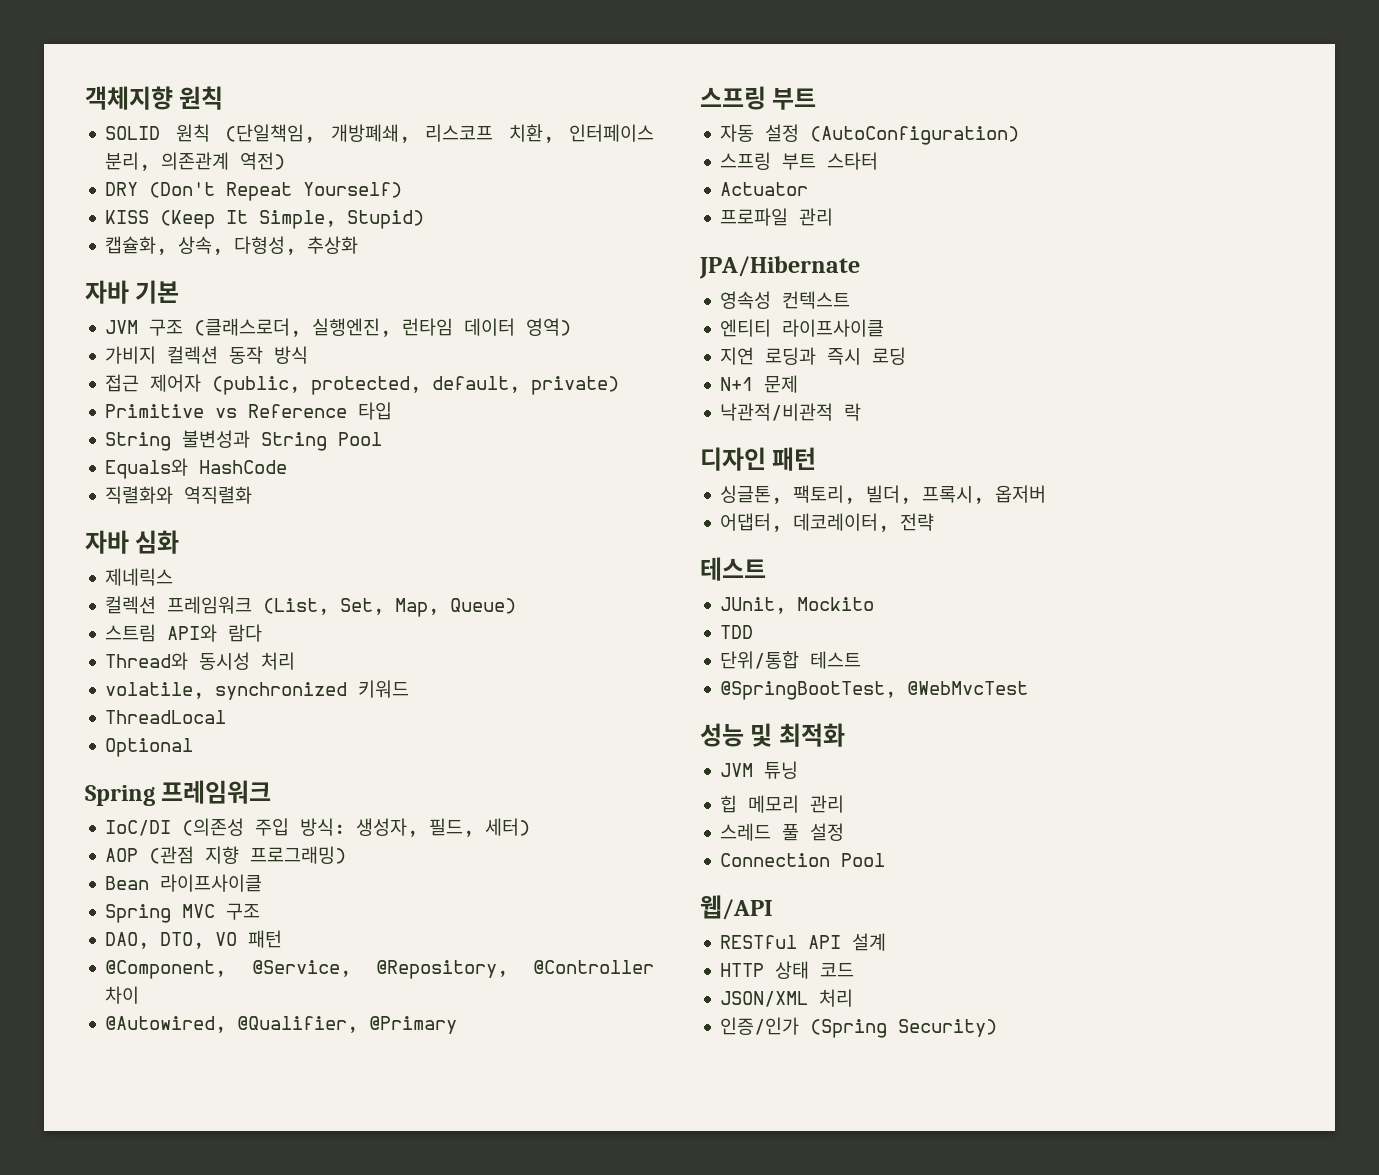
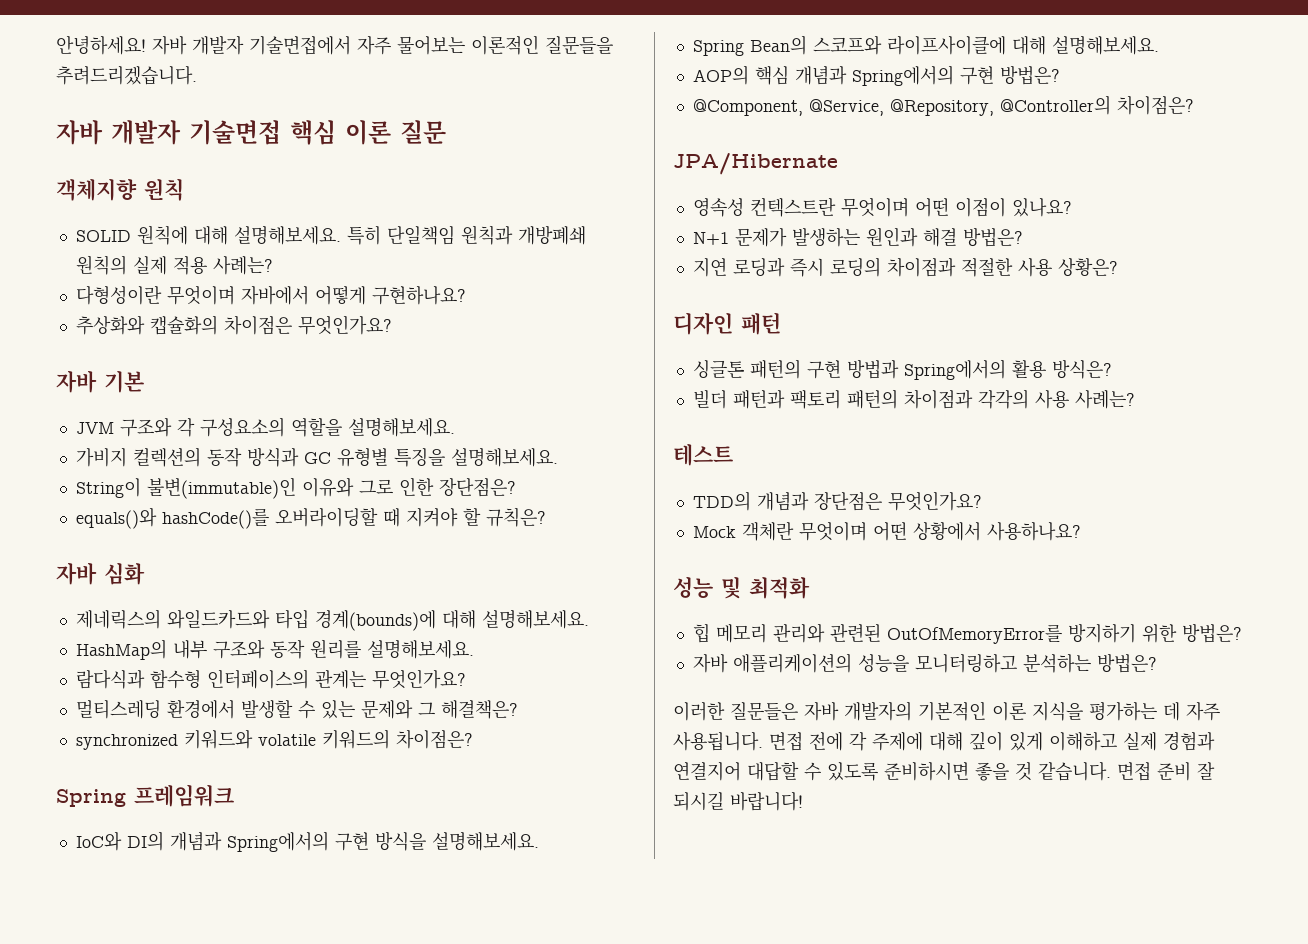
[85,86,224,110] [105,124,654,143] [105,152,286,171] [105,182,403,201] [105,210,425,229] [105,236,359,255] [85,280,180,304] [105,318,572,337] [105,346,309,364] [105,374,620,395] [105,402,393,420] [105,430,383,451] [105,458,288,479] [105,486,253,504] [85,530,180,554] [105,568,174,586] [105,596,517,617] [105,624,263,642] [105,652,296,670] [105,680,410,700] [105,710,227,724] [105,738,194,757] [85,780,272,806] [105,818,531,837] [105,846,347,864] [105,874,263,892] [105,903,261,923] [105,930,283,949] [105,960,654,979] [105,986,140,1004] [105,1016,458,1034] [700,86,817,110] [720,124,1020,145] [720,152,879,170] [720,182,809,196] [720,208,834,226] [699,256,860,279] [720,291,851,309] [720,319,885,337] [720,347,907,365] [720,375,799,393] [720,403,862,421] [700,447,817,471] [720,485,1047,504] [720,513,935,532] [700,557,766,581] [720,597,875,614] [720,625,754,639] [720,651,862,669] [720,681,1029,700] 객체지향 원칙 // SOLID 원칙 (단일책임, 개방폐쇄, 리스코프 치환, 인터페이스 분리, 의존관계 역전) // DRY (Don't Repeat Yourself) // KISS (Keep It Simple, Stupid) // 캡슐화, 상속, 다형성, 추상화 // 자바 기본 // JVM 구조 (클래스로더, 실행엔진, 런타임 데이터 영역) // 가비지 컬렉션 동작 방식 // 접근 제어자 (public, protected, default, private) // Primitive vs Reference 타입 // String 불변성과 String Pool // Equals와 HashCode // 직렬화와 역직렬화 // 자바 심화 // 제네릭스 // 컬렉션 프레임워크 (List, Set, Map, Queue) // 스트림 API와 람다 // Thread와 동시성 처리 // volatile, synchronized 키워드 // ThreadLocal // Optional // Spring 프레임워크 // IoC/DI (의존성 주입 방식: 생성자, 필드, 세터) // AOP (관점 지향 프로그래밍) // Bean 라이프사이클 // Spring MVC 구조 // DAO, DTO, VO 패턴 // @Component, @Service, @Repository, @Controller 차이 // @Autowired, @Qualifier, @Primary // 스프링 부트 // 자동 설정 (AutoConfiguration) // 스프링 부트 스타터 // Actuator // 프로파일 관리 // JPA/Hibernate // 영속성 컨텍스트 // 엔티티 라이프사이클 // 지연 로딩과 즉시 로딩 // N+1 문제 // 낙관적/비관적 락 // 디자인 패턴 // 싱글톤, 팩토리, 빌더, 프록시, 옵저버 // 어댑터, 데코레이터, 전략 // 테스트 // JUnit, Mockito // TDD // 단위/통합 테스트 // @SpringBootTest, @WebMvcTest -> [56,35,613,55] [56,65,197,85] [56,120,446,145] [56,178,184,201] [75,225,586,245] [75,255,273,275] [75,285,466,305] [75,315,392,335] [56,370,144,393] [75,417,455,437] [75,447,558,467] [75,477,516,499] [75,507,546,529] [56,562,145,585] [75,609,589,631] [75,639,474,660] [75,669,466,689] [75,699,518,719] [75,729,473,750] [56,784,234,807] [75,831,539,852] [692,35,1159,56] [692,65,1060,86] [692,95,1194,116] [673,153,838,175] [692,197,1072,217] [692,227,1023,247] [692,257,1118,277] [673,312,781,335] [692,359,1112,380] [692,389,1135,409] [673,444,733,466] [692,491,982,511] [692,521,1081,541] 안녕하세요! 자바 개발자 기술면접에서 자주 물어보는 이론적인 질문들을 추려드리겠습니다. // 자바 개발자 기술면접 핵심 이론 질문 // 객체지향 원칙 // SOLID 원칙에 대해 설명해보세요. 특히 단일책임 원칙과 개방폐쇄 원칙의 실제 적용 사례는? // 다형성이란 무엇이며 자바에서 어떻게 구현하나요? // 추상화와 캡슐화의 차이점은 무엇인가요? // 자바 기본 // JVM 구조와 각 구성요소의 역할을 설명해보세요. // 가비지 컬렉션의 동작 방식과 GC 유형별 특징을 설명해보세요. // String이 불변(immutable)인 이유와 그로 인한 장단점은? // equals()와 hashCode()를 오버라이딩할 때 지켜야 할 규칙은? // 자바 심화 // 제네릭스의 와일드카드와 타입 경계(bounds)에 대해 설명해보세요. // HashMap의 내부 구조와 동작 원리를 설명해보세요. // 람다식과 함수형 인터페이스의 관계는 무엇인가요? // 멀티스레딩 환경에서 발생할 수 있는 문제와 그 해결책은? // synchronized 키워드와 volatile 키워드의 차이점은? // Spring 프레임워크 // IoC와 DI의 개념과 Spring에서의 구현 방식을 설명해보세요. // Spring Bean의 스코프와 라이프사이클에 대해 설명해보세요. // AOP의 핵심 개념과 Spring에서의 구현 방법은? // @Component, @Service, @Repository, @Controller의 차이점은? // JPA/Hibernate // 영속성 컨텍스트란 무엇이며 어떤 이점이 있나요? // N+1 문제가 발생하는 원인과 해결 방법은? // 지연 로딩과 즉시 로딩의 차이점과 적절한 사용 상황은? // 디자인 패턴 // 싱글톤 패턴의 구현 방법과 Spring에서의 활용 방식은? // 빌더 패턴과 팩토리 패턴의 차이점과 각각의 사용 사례는? // 테스트 // TDD의 개념과 장단점은 무엇인가요? // Mock 객체란 무엇이며 어떤 상황에서 사용하나요?
[720,761,799,779] // JVM 튜닝 -> (810, 588) none
[810,795,845,813] [720,823,845,841] [720,853,886,867] [700,895,773,920] [720,933,887,951] [720,961,855,979] [720,989,854,1007] [720,1017,998,1038] 관리 // 스레드 풀 설정 // Connection Pool // 웹/API // RESTful API 설계 // HTTP 상태 코드 // JSON/XML 처리 // 인증/인가 (Spring Security) -> [772,623,1242,644] [692,653,1157,673] [673,701,1220,721] [673,731,1215,751] [673,761,1215,781] [673,791,803,811] 관리와 관련된 OutOfMemoryError를 방지하기 위한 방법은? // 자바 애플리케이션의 성능을 모니터링하고 분석하는 방법은? // 이러한 질문들은 자바 개발자의 기본적인 이론 지식을 평가하는 데 자주 사용됩니다. 면접 전에 각 주제에 대해 깊이 있게 이해하고 실제 경험과 연결지어 대답할 수 있도록 준비하시면 좋을 것 같습니다. 면접 준비 잘 되시길 바랍니다!

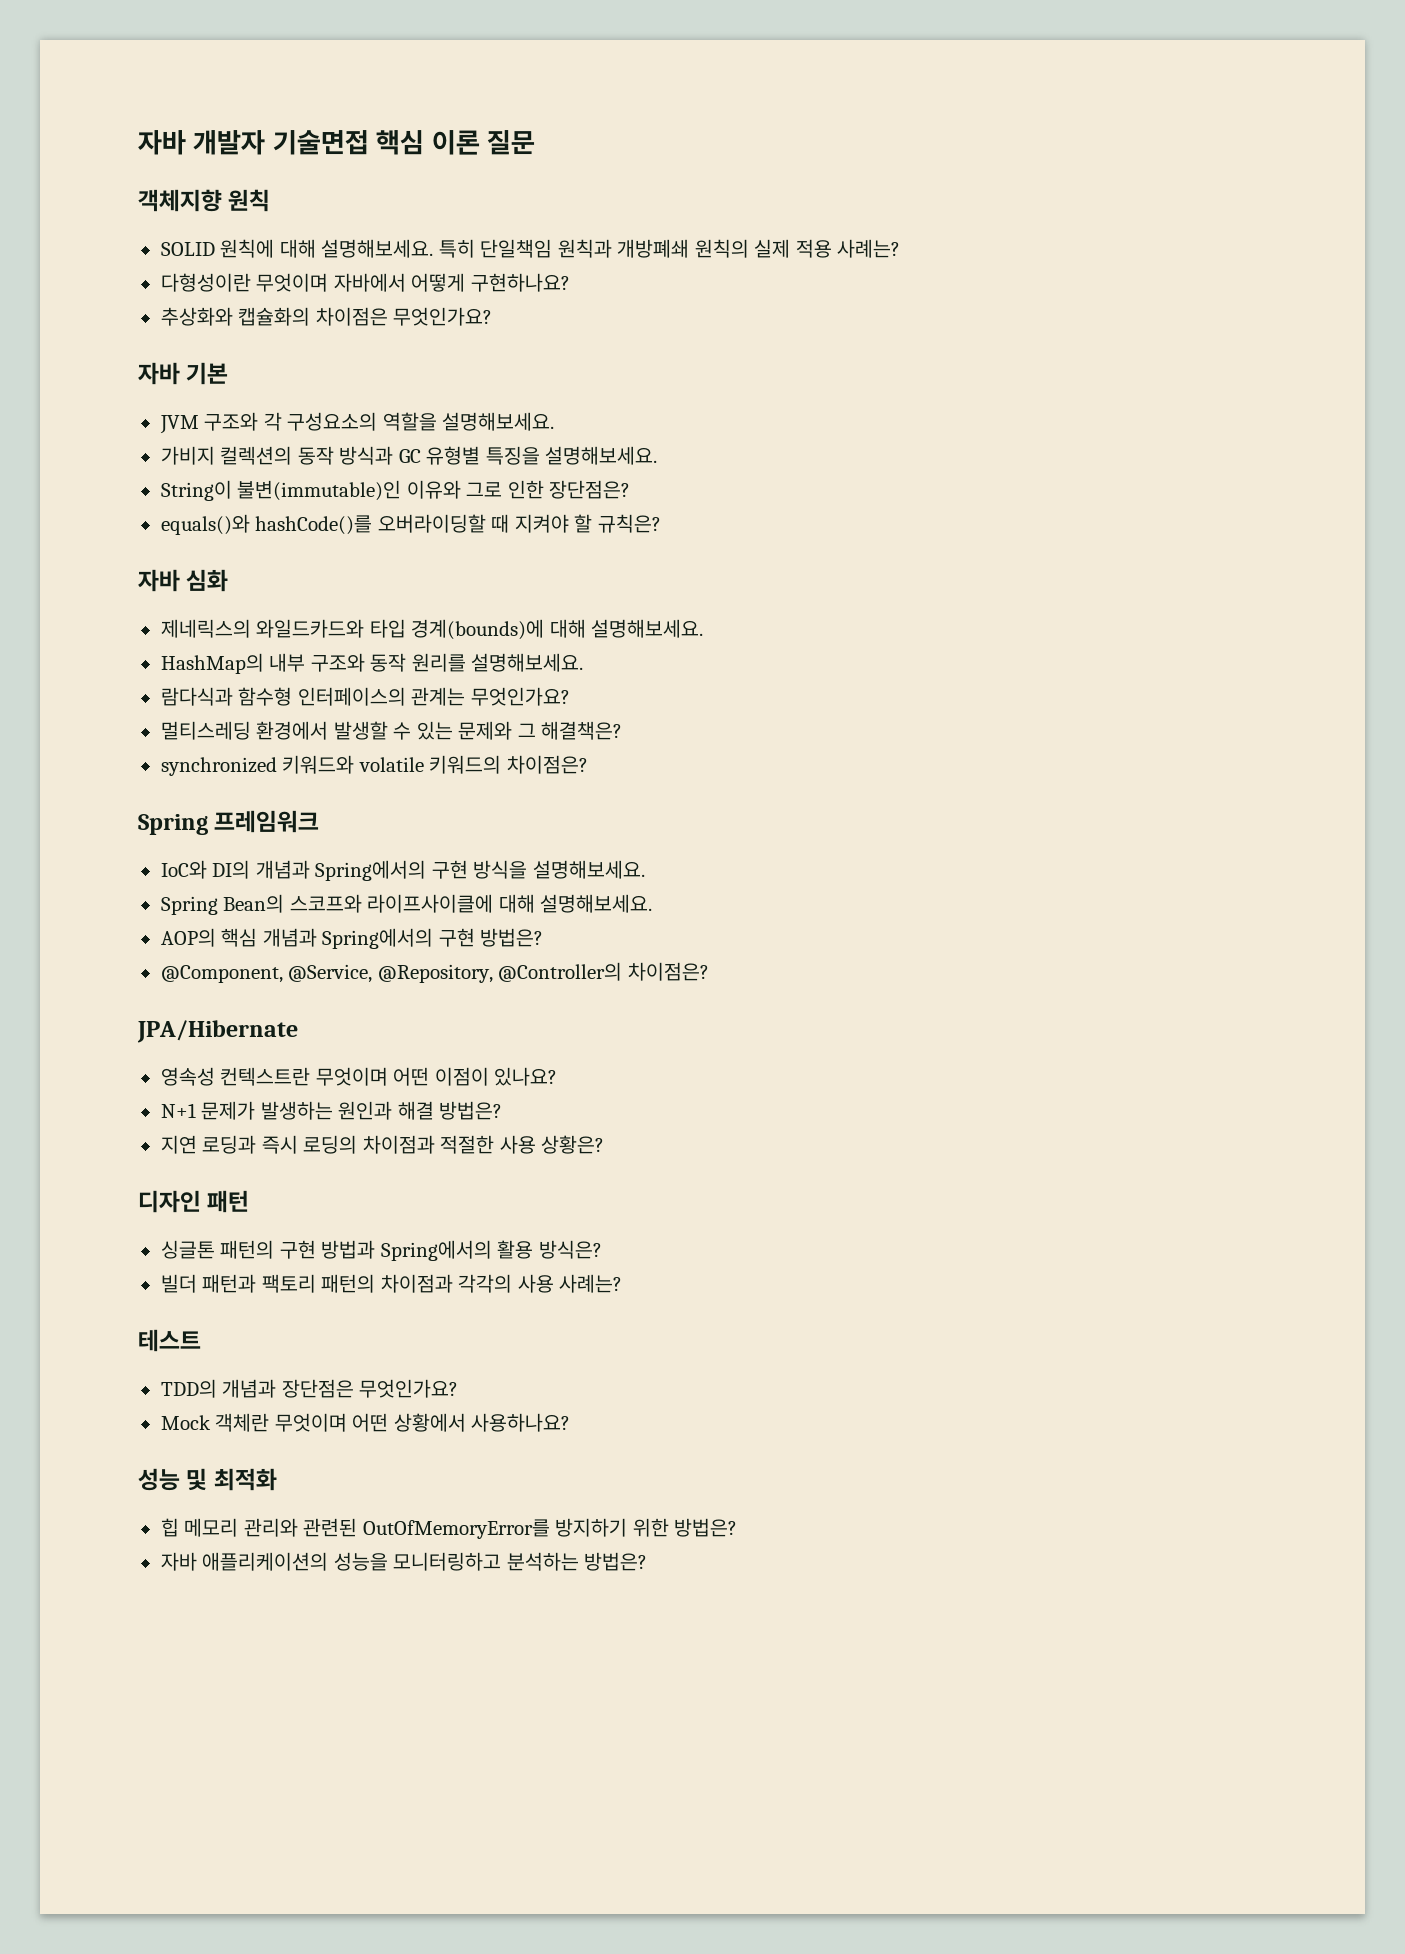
[56,35,613,55] [56,65,197,85] 안녕하세요! 자바 개발자 기술면접에서 자주 물어보는 이론적인 질문들을 추려드리겠습니다. // -> (138, 142) none
[673,701,1220,721] [673,731,1215,751] [673,761,1215,781] [673,791,803,811] // 이러한 질문들은 자바 개발자의 기본적인 이론 지식을 평가하는 데 자주 사용됩니다. 면접 전에 각 주제에 대해 깊이 있게 이해하고 실제 경험과 연결지어 대답할 수 있도록 준비하시면 좋을 것 같습니다. 면접 준비 잘 되시길 바랍니다! -> (648, 1561) none

